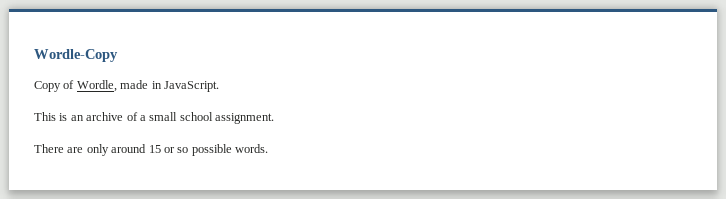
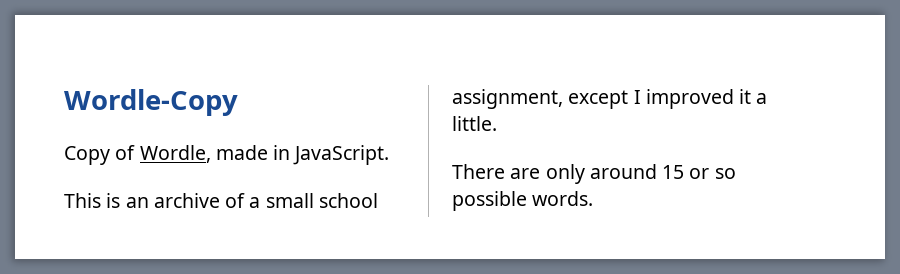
[215,113,274,124] assignment. -> [452,89,768,109] [452,116,497,131] assignment, except I improved it a little.

